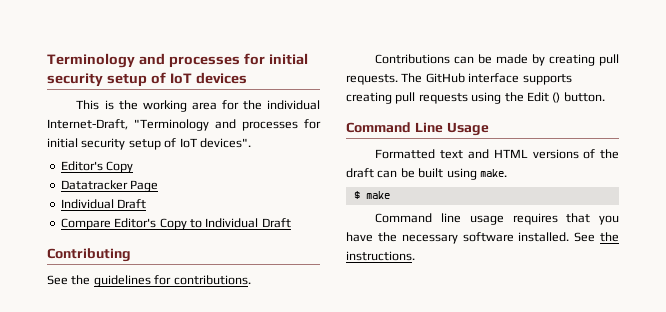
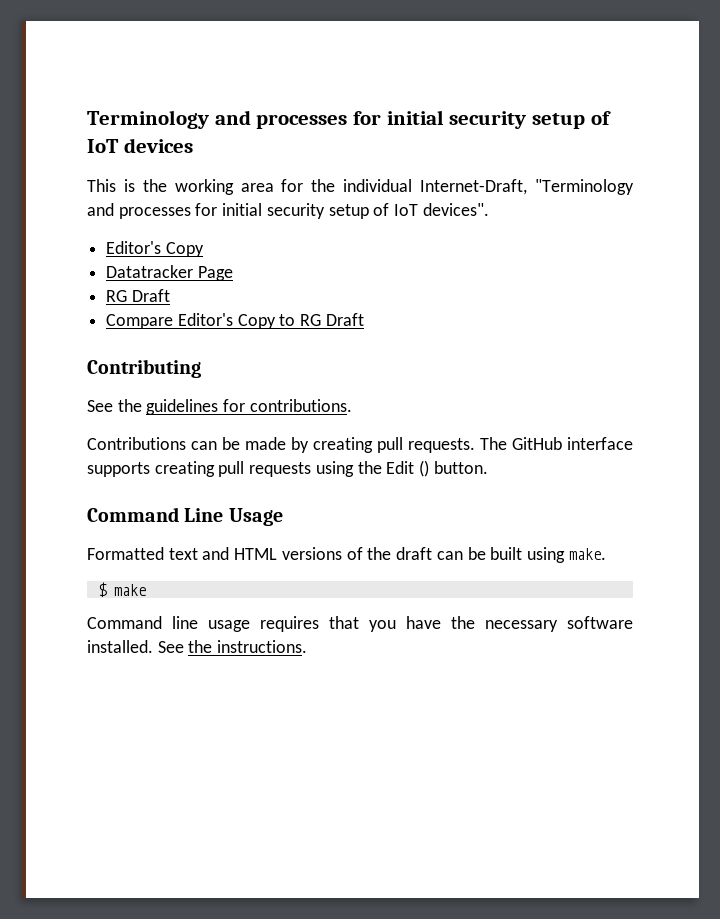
[60,199,114,209] Individual -> [106,290,128,302] RG
[205,218,259,228] Individual -> [300,314,322,326] RG

